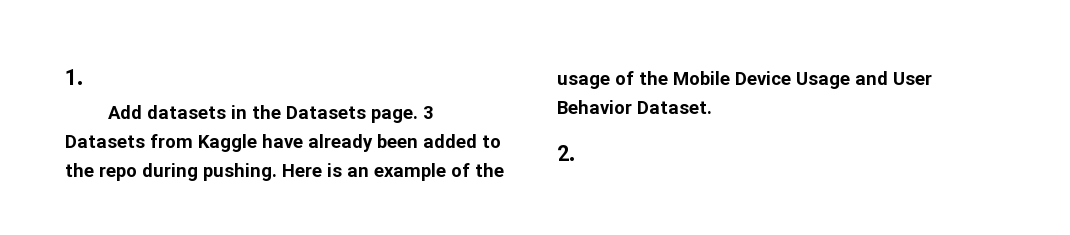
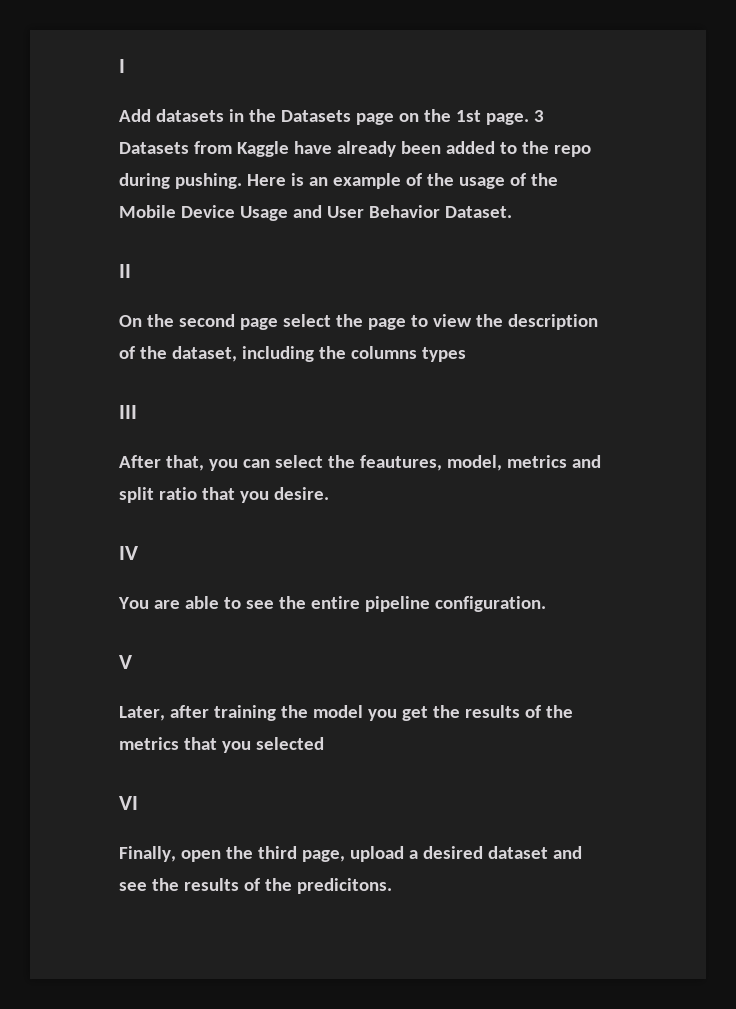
[65,69,83,85] 1. -> [119,59,125,73] I
(366, 112) none -> [355,109,481,125] page on the 1st
[557,145,575,161] 2. -> [119,264,131,278] [119,314,598,330] [119,346,466,362] [119,405,137,419] [119,455,601,471] [119,487,329,503] [119,546,138,560] [118,596,546,612] [119,655,132,669] [119,705,573,721] [119,737,324,753] [119,796,138,810] [119,846,582,862] [119,878,392,894] II // On the second page select the page to view the description of the dataset, including the columns types // III // After that, you can select the feautures, model, metrics and split ratio that you desire. // IV // You are able to see the entire pipeline configuration. // V // Later, after training the model you get the results of the metrics that you selected // VI // Finally, open the third page, upload a desired dataset and see the results of the predicitons.

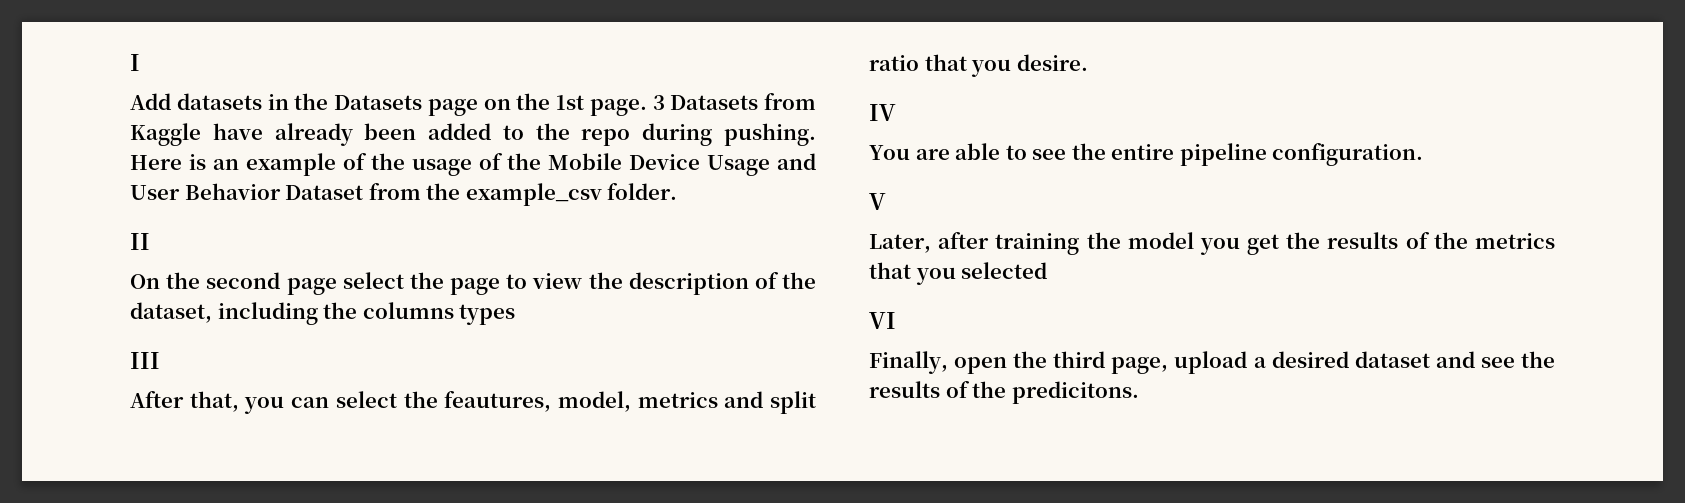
[444,206,512,218] Dataset. -> [285,183,678,206] Dataset from the example_csv folder.

